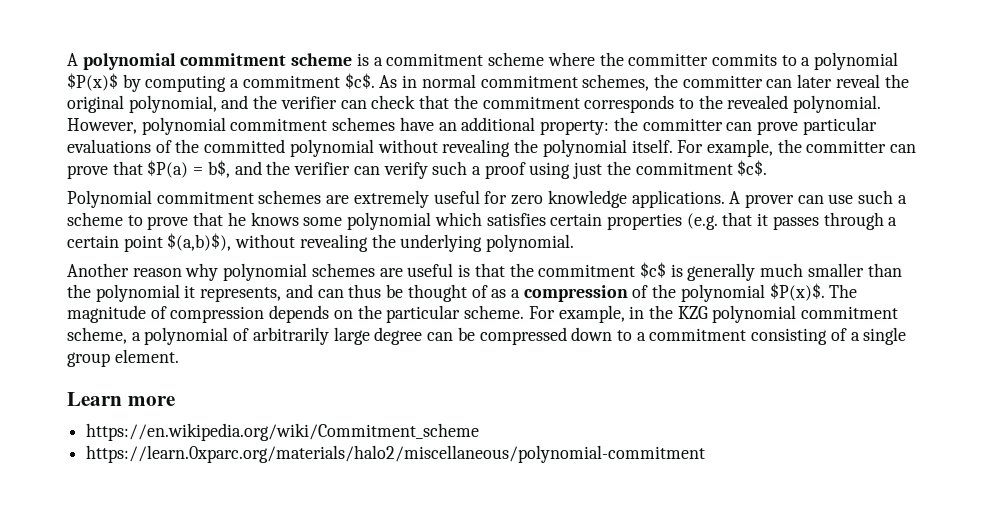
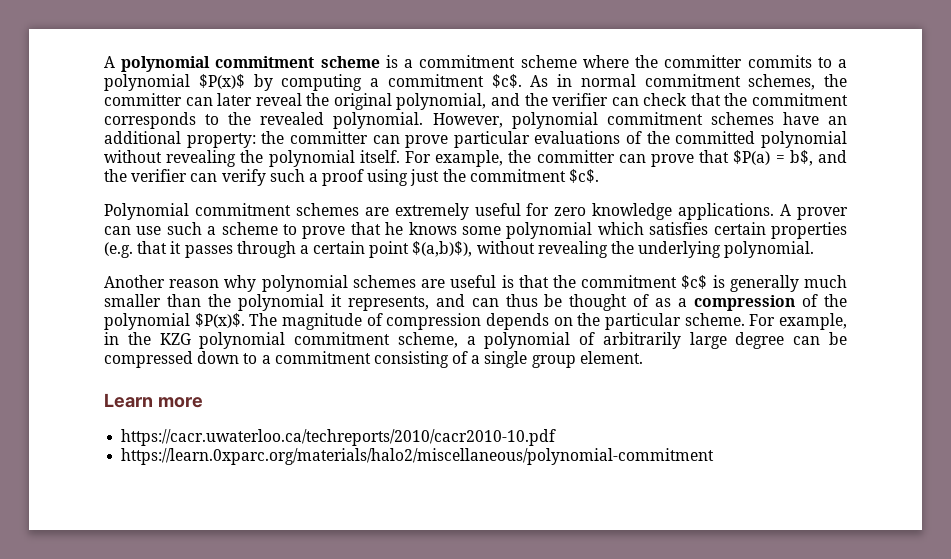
[86,423,480,441] https://en.wikipedia.org/wiki/Commitment_scheme -> [121,429,557,446] https://cacr.uwaterloo.ca/techreports/2010/cacr2010-10.pdf

